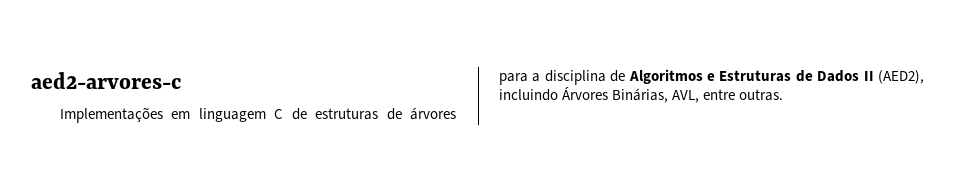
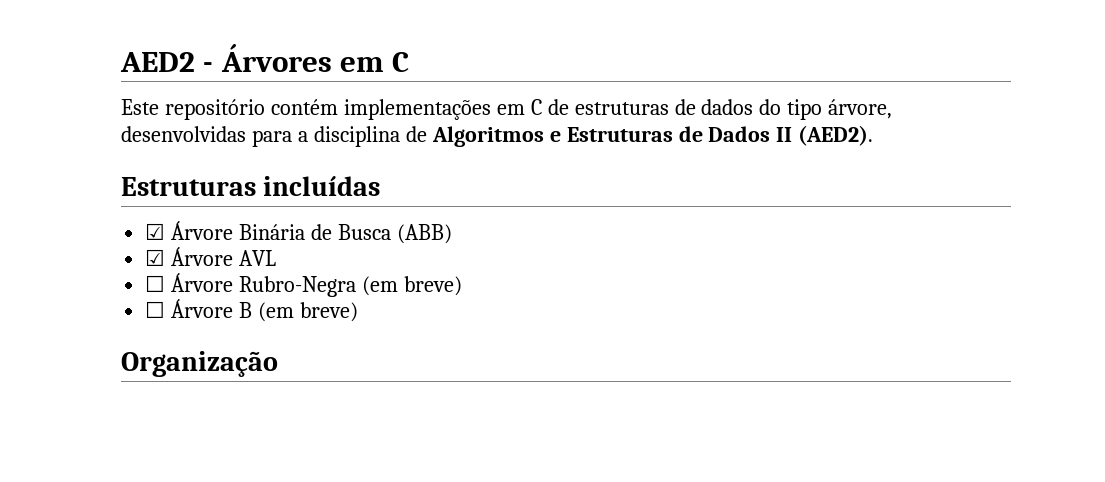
[31,72,181,89] [59,107,457,123] aed2-arvores-c // Implementações em linguagem C de estruturas de árvores -> [120,44,410,72] [121,99,893,120] [121,126,246,142] AED2 - Árvores em C // Este repositório contém implementações em C de estruturas de dados do tipo árvore, desenvolvidas
[877,70,924,84] [499,87,784,103] (AED2), incluindo Árvores Binárias, AVL, entre outras. -> [798,125,874,146] [121,176,381,196] [145,221,452,244] [145,247,277,266] [145,273,462,297] [145,299,358,322] [121,351,278,377] (AED2). // Estruturas incluídas // ☑ Árvore Binária de Busca (ABB) // ☑ Árvore AVL // ☐ Árvore Rubro-Negra (em breve) // ☐ Árvore B (em breve) // Organização

